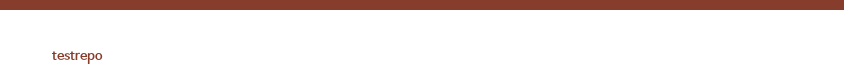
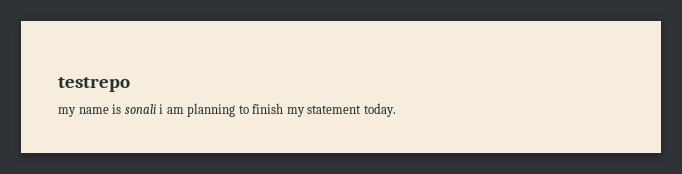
(103, 57) none -> [58,103,396,117] // my name is sonali i am planning to finish my statement today.

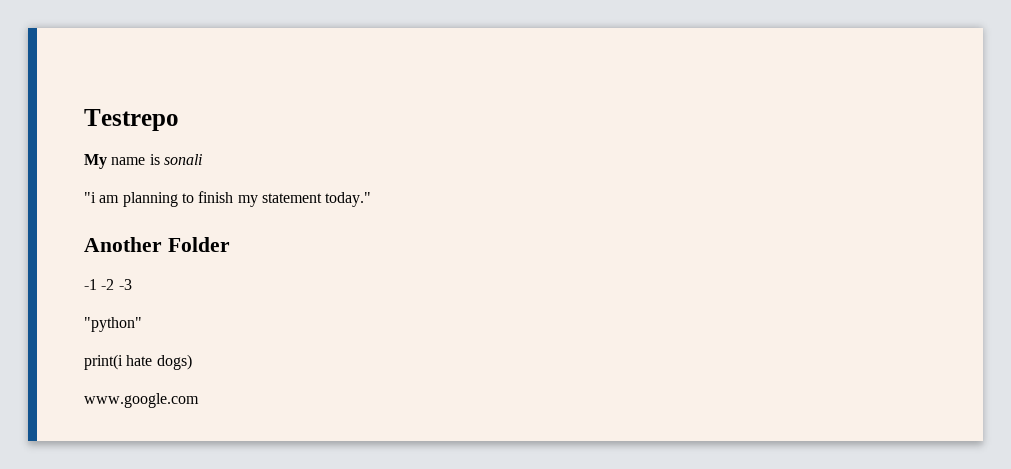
[58,77,130,92] [58,107,76,117] testrepo // my -> [84,109,179,131] [84,154,107,169] Testrepo // My
[159,104,164,114] i -> [84,192,96,203] // "i
[363,103,396,117] today. -> [325,192,372,207] [84,237,230,252] [84,279,132,290] [84,317,142,332] [84,354,192,370] [84,393,199,408] today." // Another Folder // -1 -2 -3 // "python" // print(i hate dogs) // www.google.com

